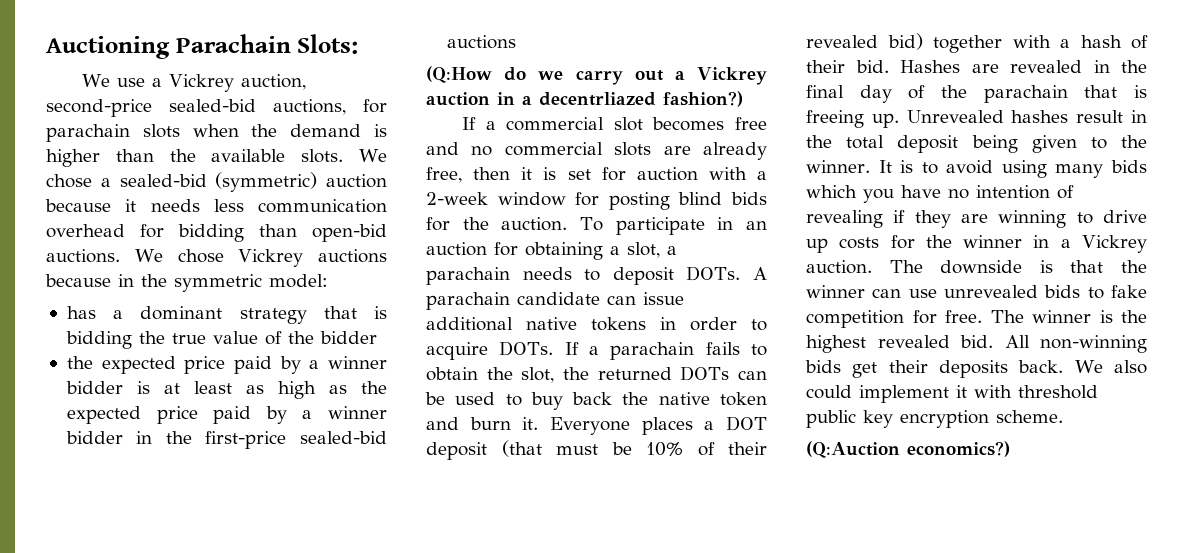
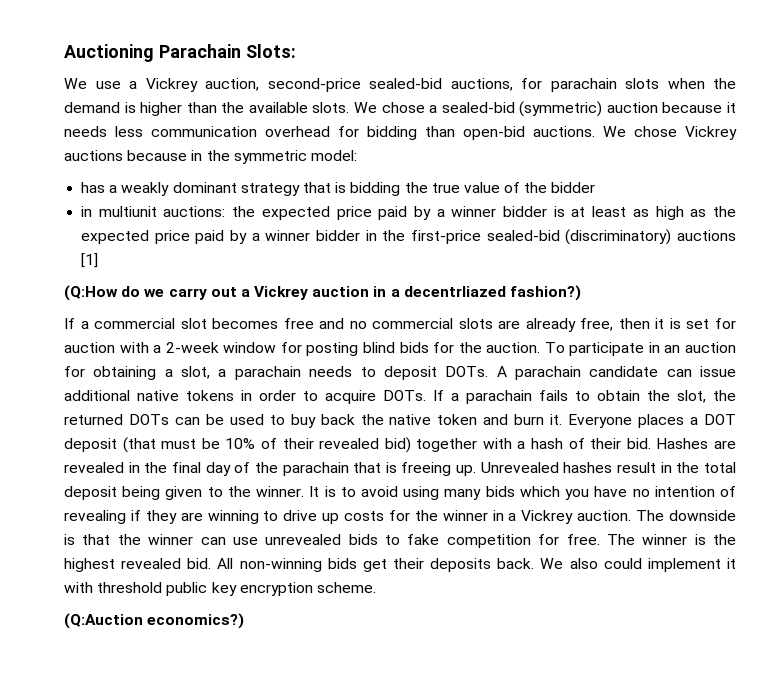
(124, 314) none -> [121,182,170,196] weakly
(377, 337) none -> [81,206,226,217] in multiunit auctions:
[446,35,516,49] auctions -> [565,229,737,245] [81,253,99,268] (discriminatory) auctions [1]

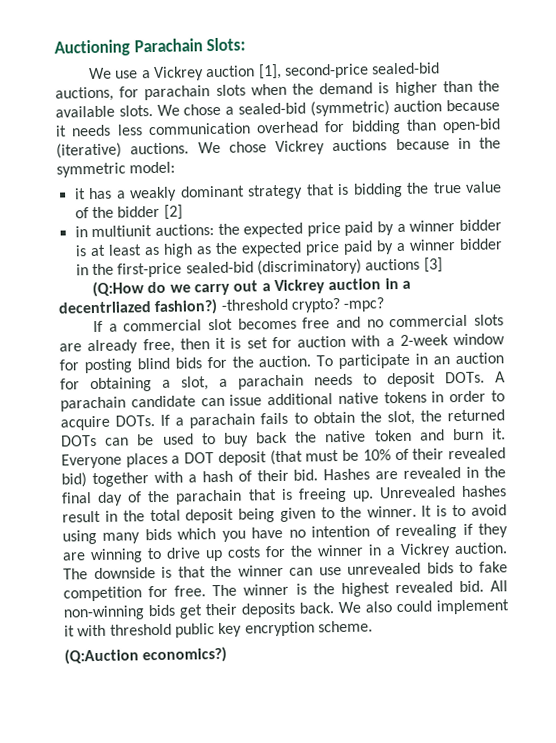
[205,78,259,91] auction, -> [205,63,282,80] auction [1],
(525, 133) none -> [56,142,122,159] (iterative)
(357, 155) none -> [73,188,86,200] it
(596, 187) none -> [163,204,183,220] [2]
[81,253,99,268] [1] -> [423,257,443,273] [3]
(582, 293) none -> [220,297,386,313] -threshold crypto? -mpc?

